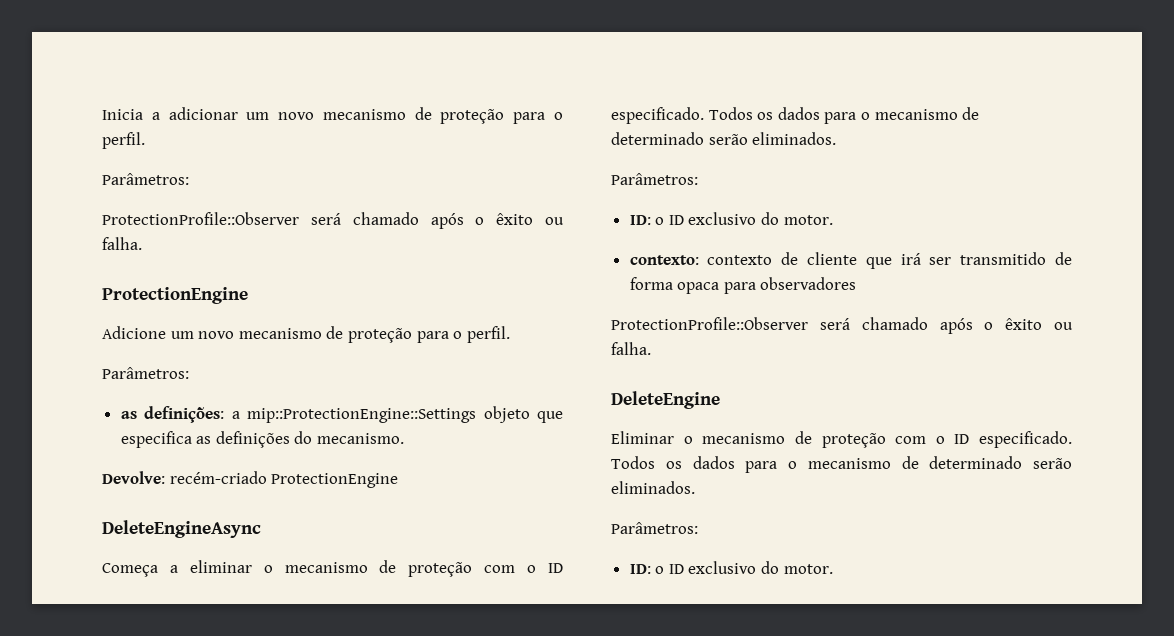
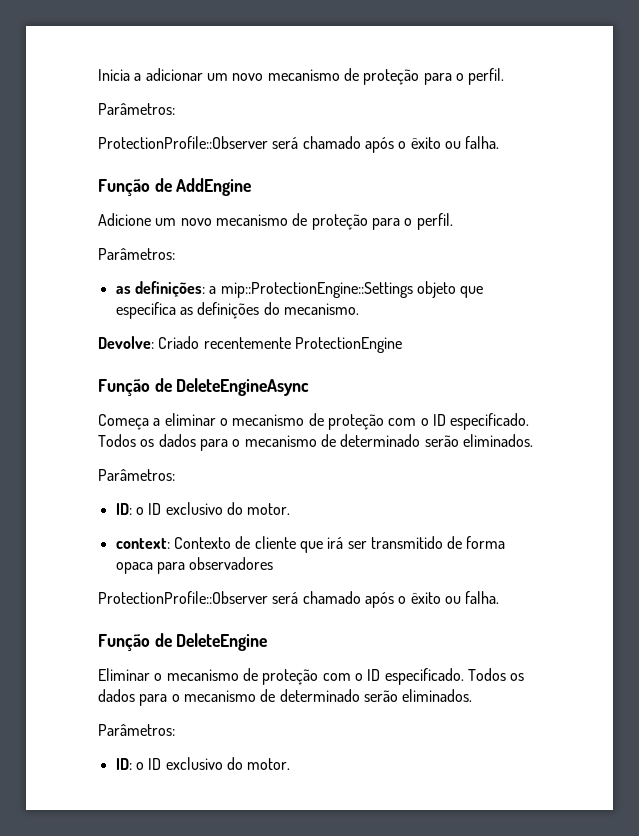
[102,287,248,304] ProtectionEngine -> [98,178,252,196] Função de AddEngine
[169,471,399,488] recém-criado ProtectionEngine // -> [158,336,402,353] [98,378,172,396] Criado recentemente ProtectionEngine // Função de
[629,255,773,265] contexto: contexto -> [115,537,231,549] context: Contexto
(651, 348) none -> [98,633,172,651] Função de

